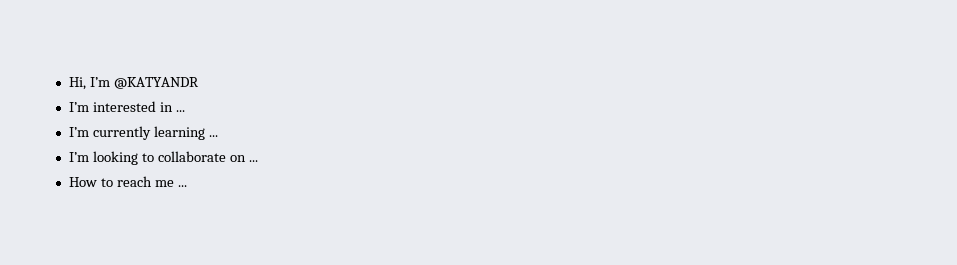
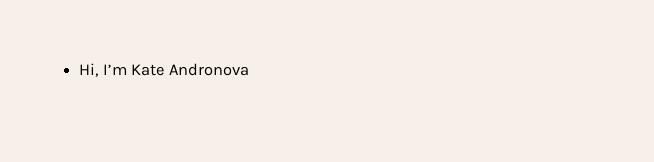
[113,77,199,89] [68,101,185,112] [68,126,218,140] [68,151,258,165] [68,176,187,187] @KATYANDR // I’m interested in ... // I’m currently learning ... // I’m looking to collaborate on ... // How to reach me ... -> [131,63,249,76] Kate Andronova

